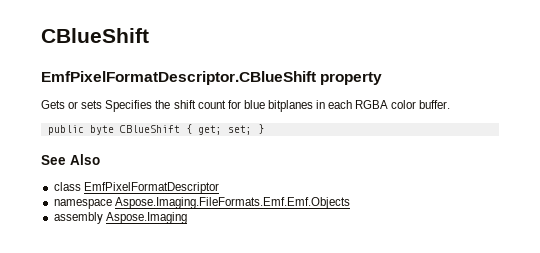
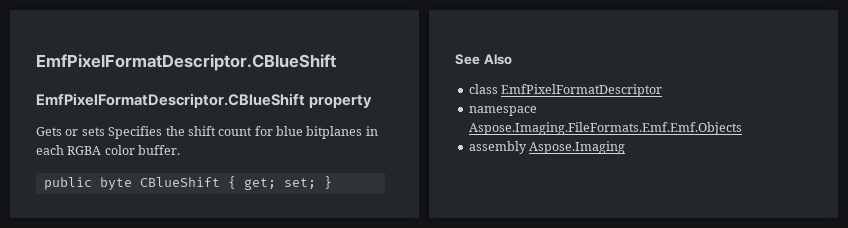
[41,28,149,43] CBlueShift -> [36,54,336,71] EmfPixelFormatDescriptor.CBlueShift

